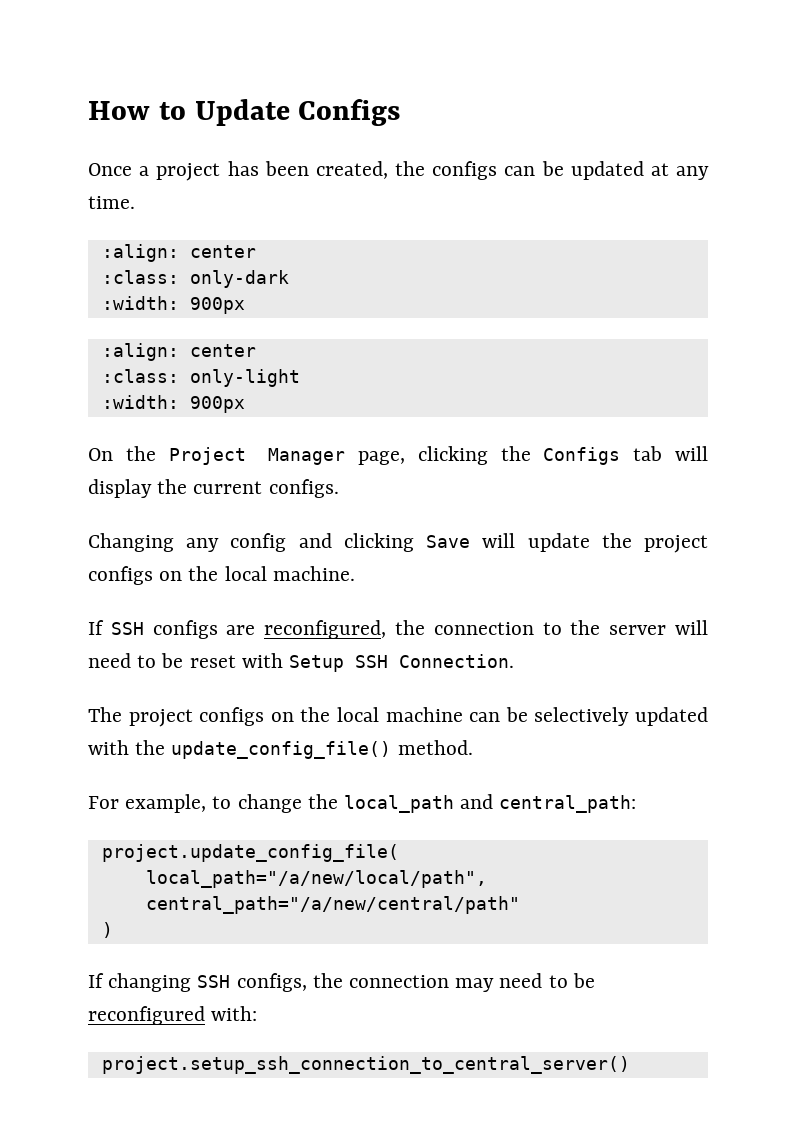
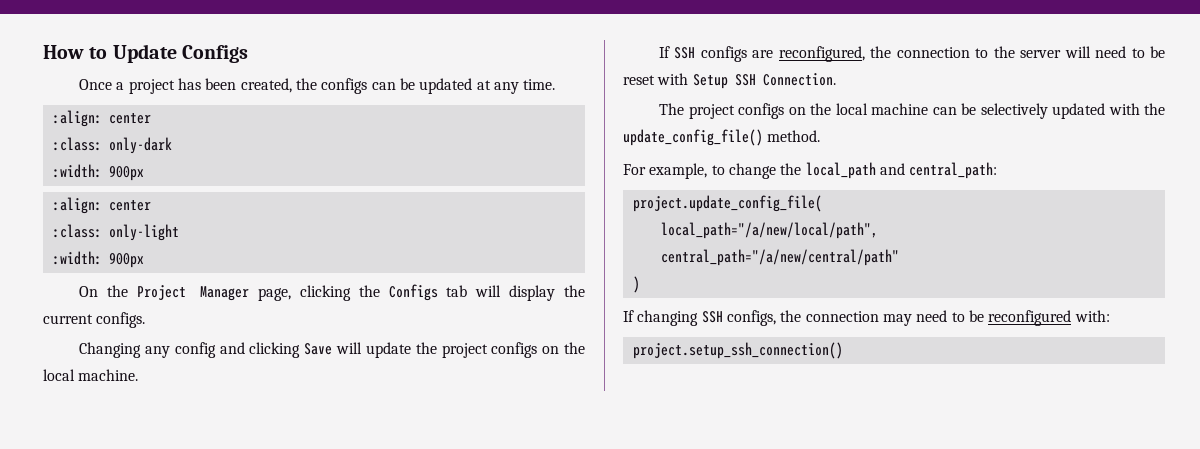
[101,1056,630,1074] project.setup_ssh_connection_to_central_server() -> [632,342,843,359] project.setup_ssh_connection()

